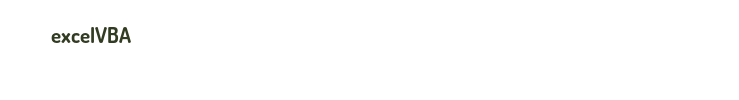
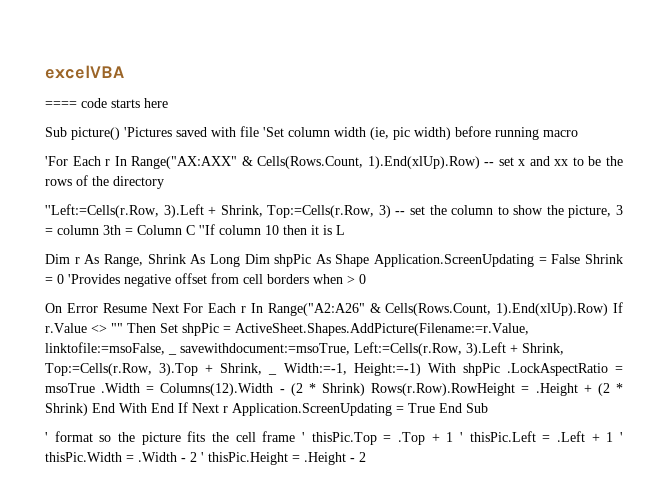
(131, 35) none -> [45,98,168,108] [45,126,578,140] [45,156,623,169] [45,175,164,189] [45,204,623,218] [45,224,345,235] [45,254,623,267] [45,273,366,287] [45,302,624,316] [45,323,529,336] [45,342,564,356] [45,363,624,376] [45,383,623,396] [45,402,488,416] [45,431,623,445] [45,452,366,465] // ==== code starts here // Sub picture() 'Pictures saved with file 'Set column width (ie, pic width) before running macro // 'For Each r In Range("AX:AXX" & Cells(Rows.Count, 1).End(xlUp).Row) -- set x and xx to be the rows of the directory // ''Left:=Cells(r.Row, 3).Left + Shrink, Top:=Cells(r.Row, 3) -- set the column to show the picture, 3 = column 3th = Column C ''If column 10 then it is L // Dim r As Range, Shrink As Long Dim shpPic As Shape Application.ScreenUpdating = False Shrink = 0 'Provides negative offset from cell borders when > 0 // On Error Resume Next For Each r In Range("A2:A26" & Cells(Rows.Count, 1).End(xlUp).Row) If r.Value <> "" Then Set shpPic = ActiveSheet.Shapes.AddPicture(Filename:=r.Value, linktofile:=msoFalse, _ savewithdocument:=msoTrue, Left:=Cells(r.Row, 3).Left + Shrink, Top:=Cells(r.Row, 3).Top + Shrink, _ Width:=-1, Height:=-1) With shpPic .LockAspectRatio = msoTrue .Width = Columns(12).Width - (2 * Shrink) Rows(r.Row).RowHeight = .Height + (2 * Shrink) End With End If Next r Application.ScreenUpdating = True End Sub // ' format so the picture fits the cell frame ' thisPic.Top = .Top + 1 ' thisPic.Left = .Left + 1 ' thisPic.Width = .Width - 2 ' thisPic.Height = .Height - 2

